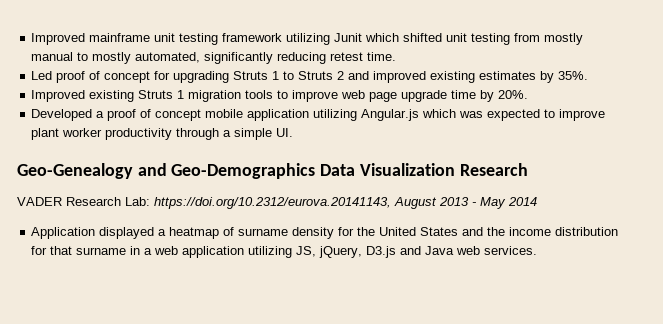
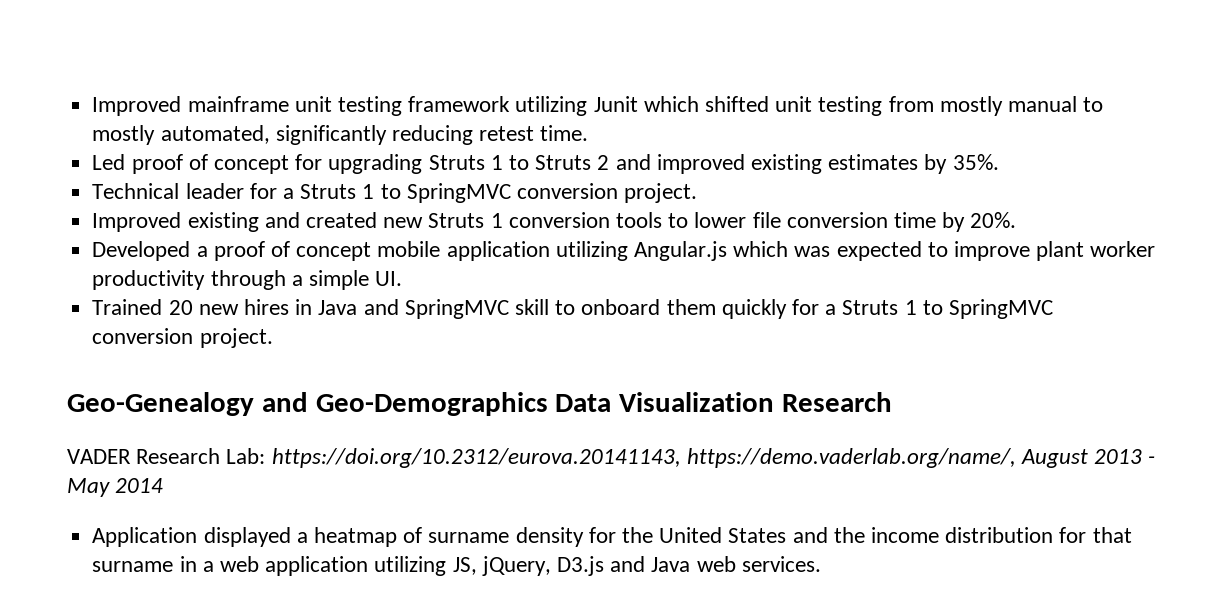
(589, 75) none -> [92,183,698,203] // Technical leader for a Struts 1 to SpringMVC conversion project.
[138,90,242,102] Struts 1 migration -> [264,212,610,228] and created new Struts 1 conversion
[292,90,448,102] improve web page upgrade -> [694,212,888,228] lower file conversion
(294, 132) none -> [92,299,1054,319] [92,328,273,348] // Trained 20 new hires in Java and SpringMVC skill to onboard them quickly for a Struts 1 to SpringMVC conversion project.
(391, 203) none -> [686,448,1016,468] https://demo.vaderlab.org/name/,

